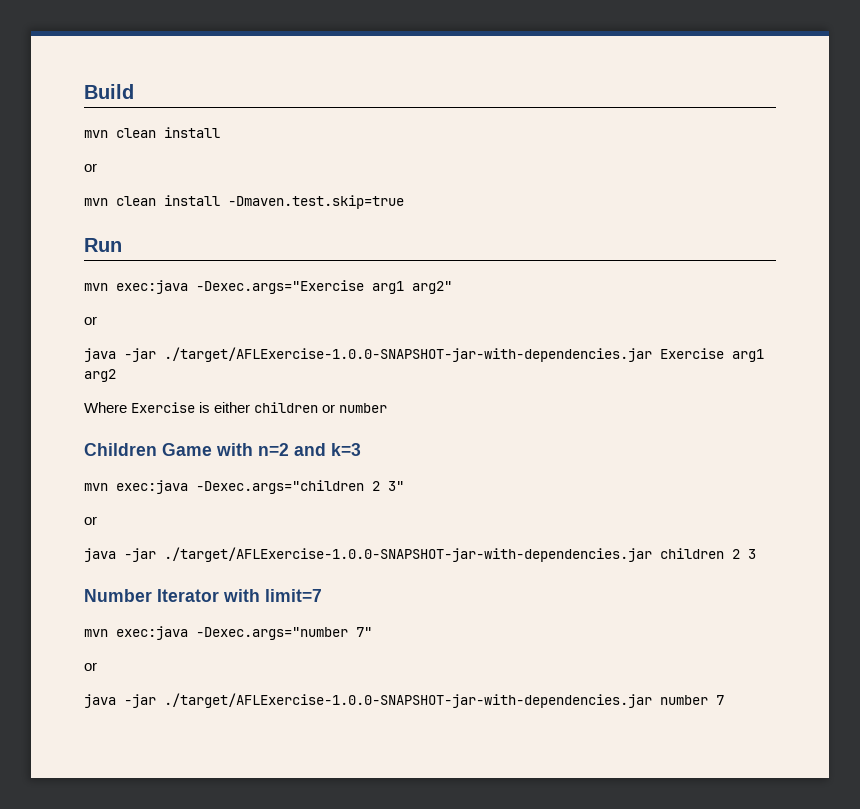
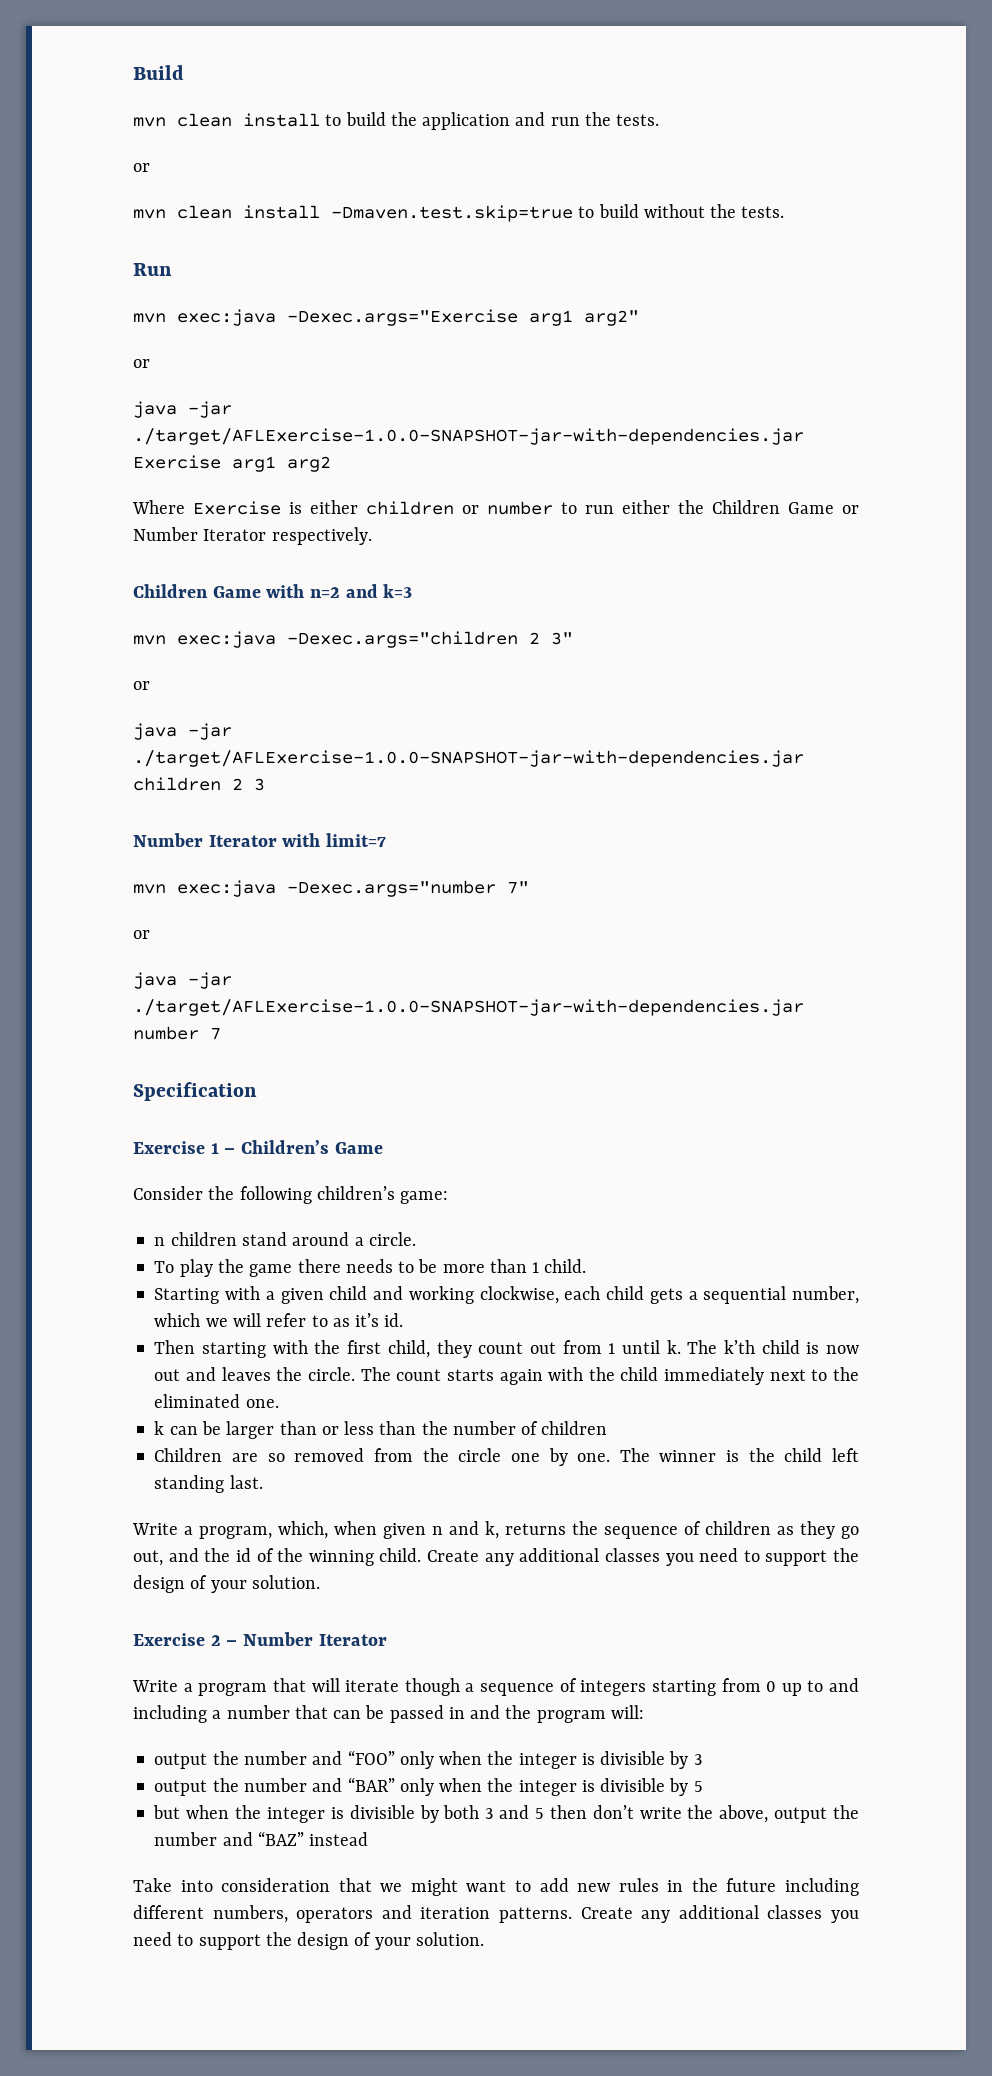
(220, 132) none -> [325,112,660,130] to build the application and run the tests.
(404, 202) none -> [578,204,785,218] to build without the tests.
(388, 408) none -> [561,500,859,514] [133,527,372,545] to run either the Children Game or Number Iterator respectively.
(724, 700) none -> [133,1082,257,1101] [133,1140,383,1154] [133,1186,449,1204] [154,1232,416,1246] [154,1259,587,1277] [154,1286,859,1304] [154,1313,404,1327] [154,1340,859,1358] [154,1367,859,1385] [154,1394,279,1408] [154,1421,608,1439] [154,1448,859,1466] [154,1475,263,1493] [132,1521,859,1539] [133,1548,859,1566] [133,1575,320,1593] [133,1632,387,1646] [132,1678,859,1696] [133,1705,644,1723] [154,1750,702,1769] [154,1777,703,1796] [153,1805,860,1823] [154,1831,369,1846] [133,1878,859,1896] [133,1905,860,1923] [133,1932,484,1950] // Specification // Exercise 1 – Children’s Game // Consider the following children’s game: // n children stand around a circle. // To play the game there needs to be more than 1 child. // Starting with a given child and working clockwise, each child gets a sequential number, which we will refer to as it’s id. // Then starting with the first child, they count out from 1 until k. The k’th child is now out and leaves the circle. The count starts again with the child immediately next to the eliminated one. // k can be larger than or less than the number of children // Children are so removed from the circle one by one. The winner is the child left standing last. // Write a program, which, when given n and k, returns the sequence of children as they go out, and the id of the winning child. Create any additional classes you need to support the design of your solution. // Exercise 2 – Number Iterator // Write a program that will iterate though a sequence of integers starting from 0 up to and including a number that can be passed in and the program will: // output the number and “FOO” only when the integer is divisible by 3 // output the number and “BAR” only when the integer is divisible by 5 // but when the integer is divisible by both 3 and 5 then don’t write the above, output the number and “BAZ” instead // Take into consideration that we might want to add new rules in the future including different numbers, operators and iteration patterns. Create any additional classes you need to support the design of your solution.

